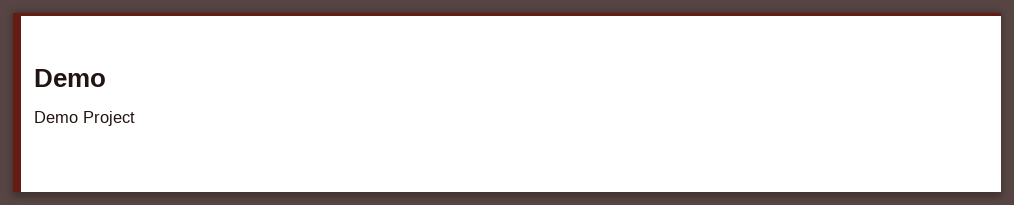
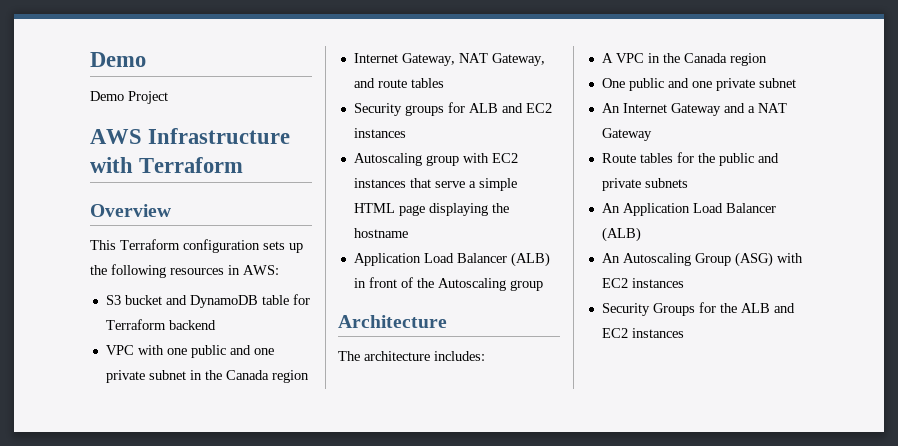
(135, 118) none -> [90,128,291,144] [90,157,244,173] [90,204,171,217] [90,239,303,253] [90,264,279,278] [105,294,310,308] [105,319,216,330] [105,345,274,358] [105,370,309,383] [353,53,545,66] [353,78,444,88] [353,102,552,116] [353,128,406,138] [353,153,518,166] [353,178,517,191] [353,203,509,216] [353,228,408,238] [353,252,550,267] [353,277,543,291] [338,315,447,328] [338,351,485,361] [601,53,767,66] [601,78,796,91] [601,103,787,116] [601,128,652,141] [601,152,779,166] [601,178,688,191] [601,203,776,216] [601,227,641,242] [601,252,803,267] [601,278,684,288] [601,302,795,316] [601,328,684,338] // AWS Infrastructure with Terraform // Overview // This Terraform configuration sets up the following resources in AWS: // S3 bucket and DynamoDB table for Terraform backend // VPC with one public and one private subnet in the Canada region // Internet Gateway, NAT Gateway, and route tables // Security groups for ALB and EC2 instances // Autoscaling group with EC2 instances that serve a simple HTML page displaying the hostname // Application Load Balancer (ALB) in front of the Autoscaling group // Architecture // The architecture includes: // A VPC in the Canada region // One public and one private subnet // An Internet Gateway and a NAT Gateway // Route tables for the public and private subnets // An Application Load Balancer (ALB) // An Autoscaling Group (ASG) with EC2 instances // Security Groups for the ALB and EC2 instances

